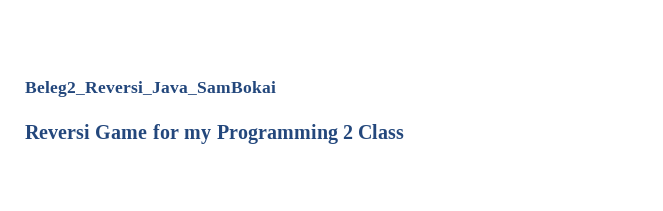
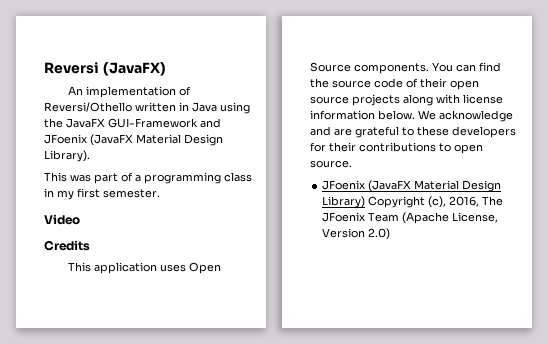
[25,81,276,97] [25,124,405,144] Beleg2_Reversi_Java_SamBokai // Reversi Game for my Programming 2 Class -> [44,62,166,76] [68,86,192,98] [44,102,250,114] [44,118,221,128] [44,134,223,146] [44,150,90,162] [44,172,252,184] [44,188,160,200] [44,214,80,225] [44,240,90,251] [68,262,222,274] [310,62,501,74] [310,78,479,90] [310,94,503,106] [310,110,513,122] [310,126,516,138] [310,142,483,154] [310,160,352,168] [322,180,502,192] [322,196,504,208] [322,212,499,224] [322,228,391,240] Reversi (JavaFX) // An implementation of Reversi/Othello written in Java using the JavaFX GUI-Framework and JFoenix (JavaFX Material Design Library). // This was part of a programming class in my first semester. // Video // Credits // This application uses Open Source components. You can find the source code of their open source projects along with license information below. We acknowledge and are grateful to these developers for their contributions to open source. // JFoenix (JavaFX Material Design Library) Copyright (c), 2016, The JFoenix Team (Apache License, Version 2.0)

